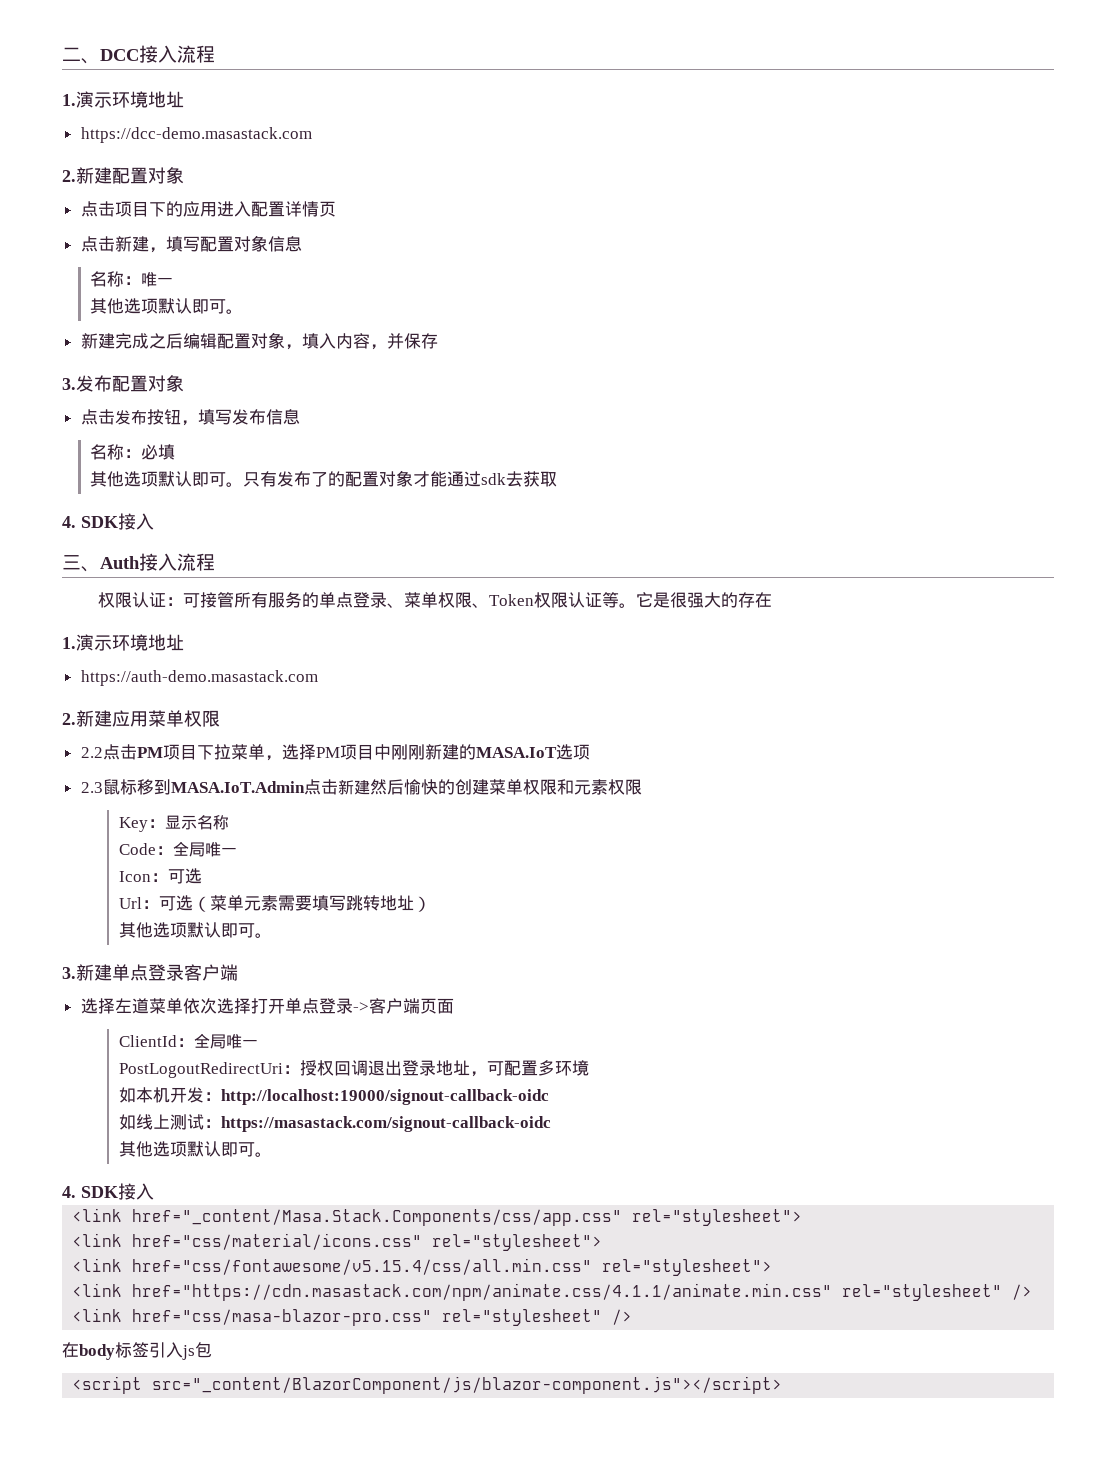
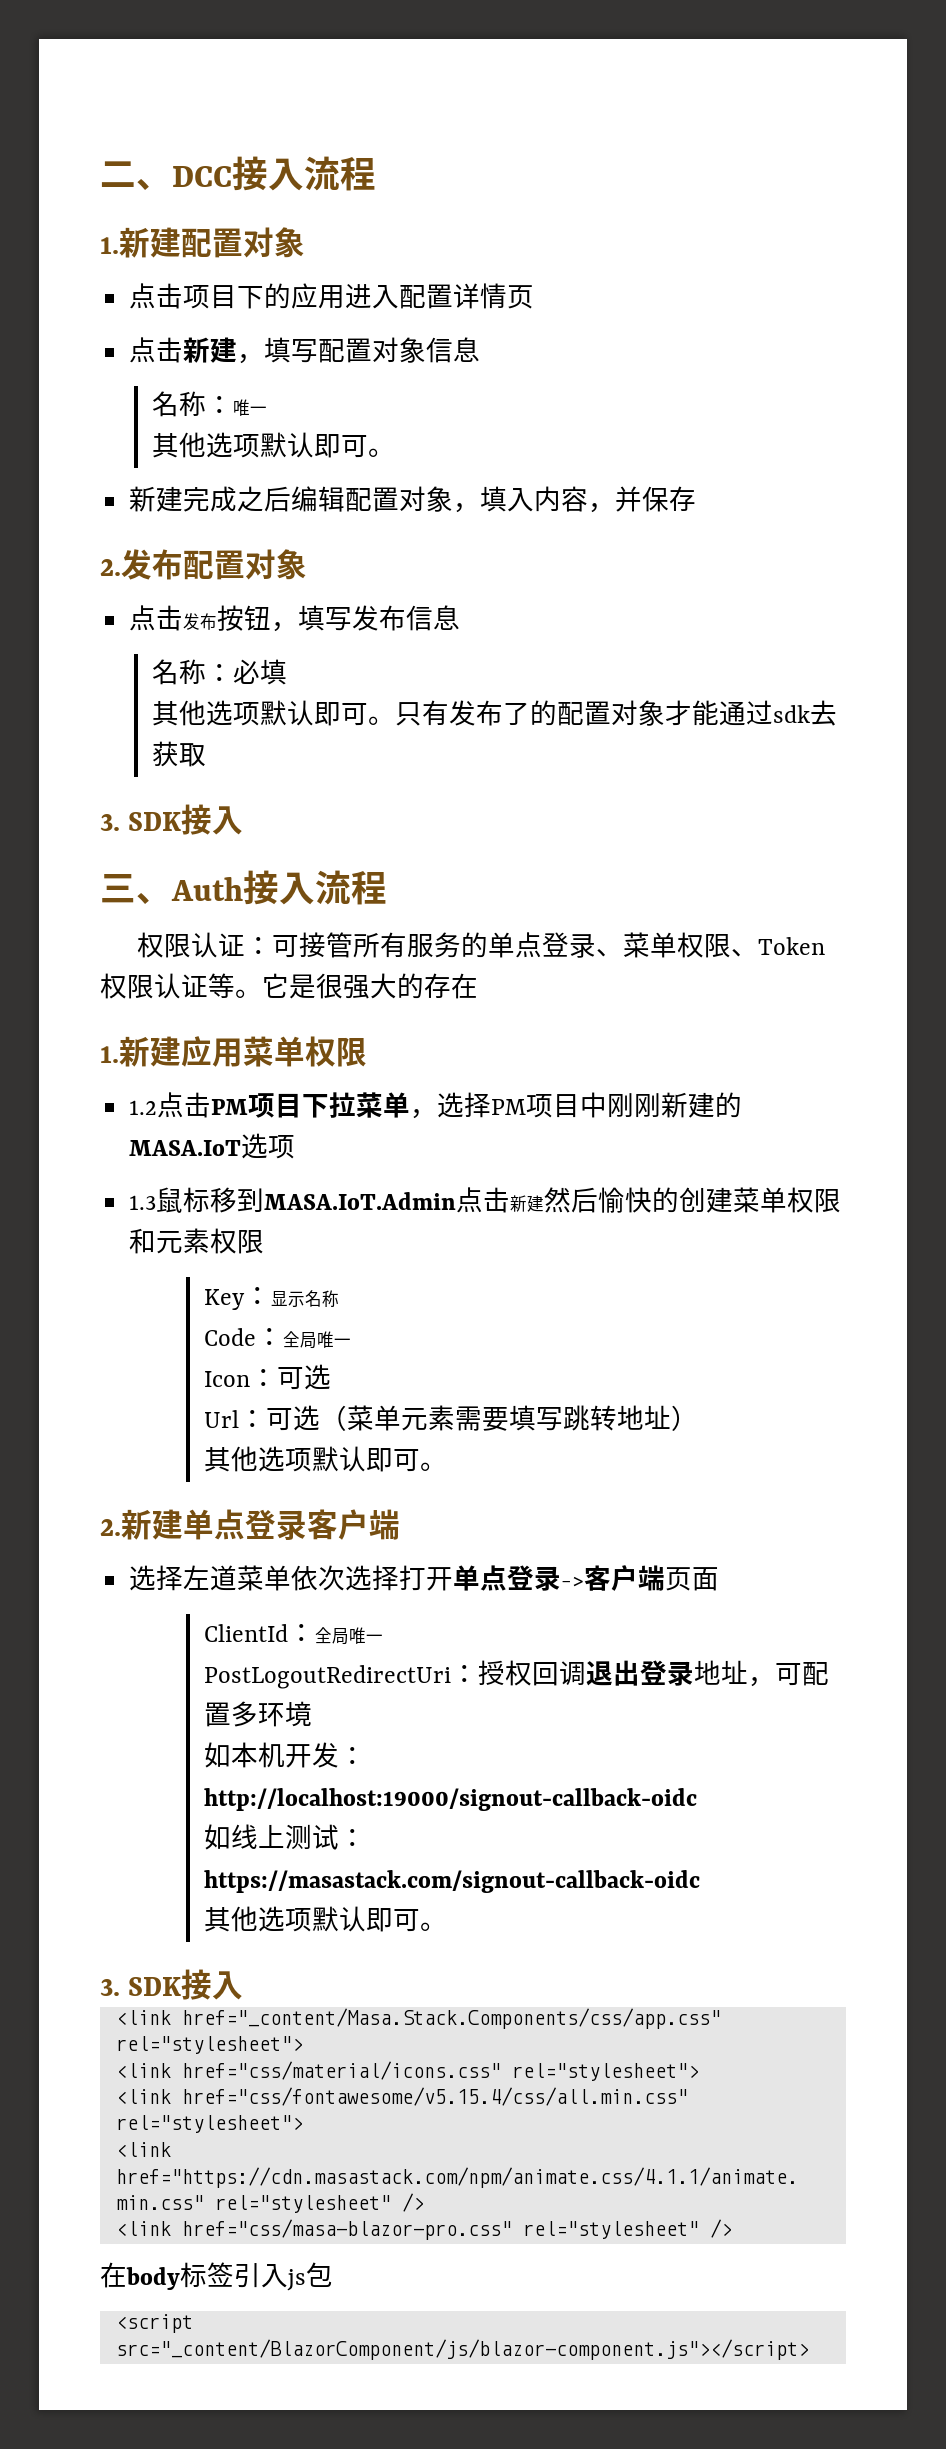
[76,91,184,108] [80,127,312,143] [62,170,76,182] 演示环境地址 // https://dcc-demo.masastack.com // 2. -> (119, 245) none
[62,378,76,390] 3. -> [100,559,121,576] 2.
[62,516,76,528] 4. -> [100,814,120,831] 3.
[76,634,184,651] [80,670,318,686] [62,713,76,725] 演示环境地址 // https://auth-demo.masastack.com // 2. -> (119, 1054) none
[80,747,103,758] 2.2 -> [129,1100,158,1115] 1.2
[80,782,103,793] 2.3 -> [129,1195,157,1210] 1.3
[62,967,76,979] 3. -> [100,1519,121,1536] 2.
[62,1186,76,1198] 4. -> [100,1979,120,1996] 3.

